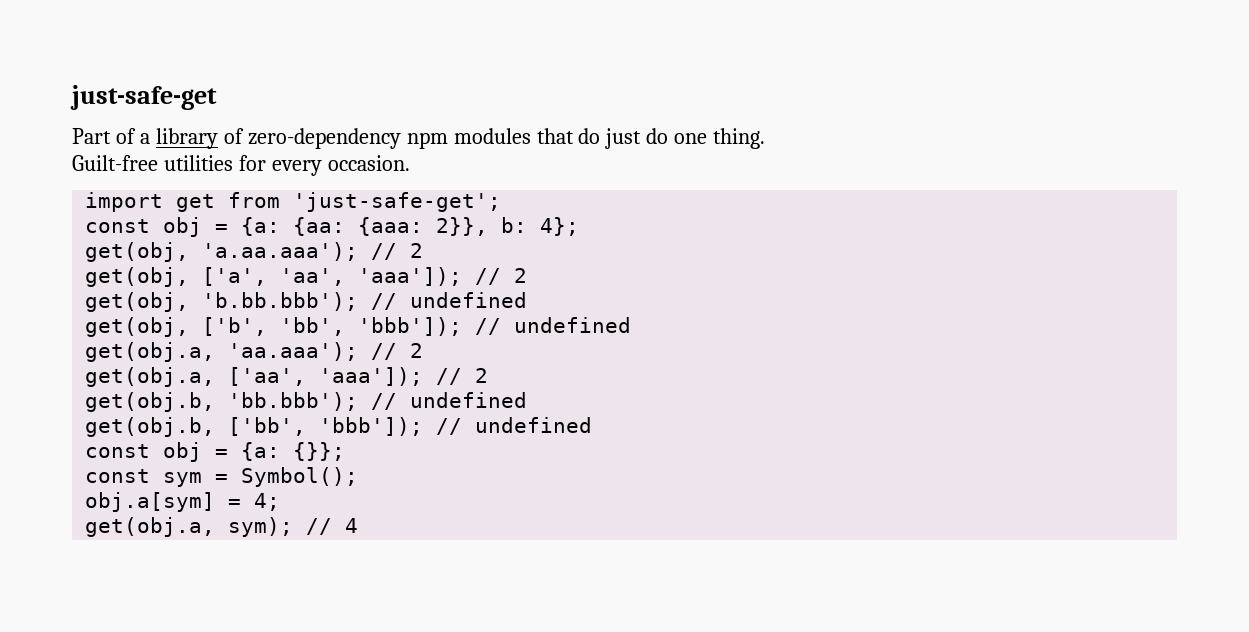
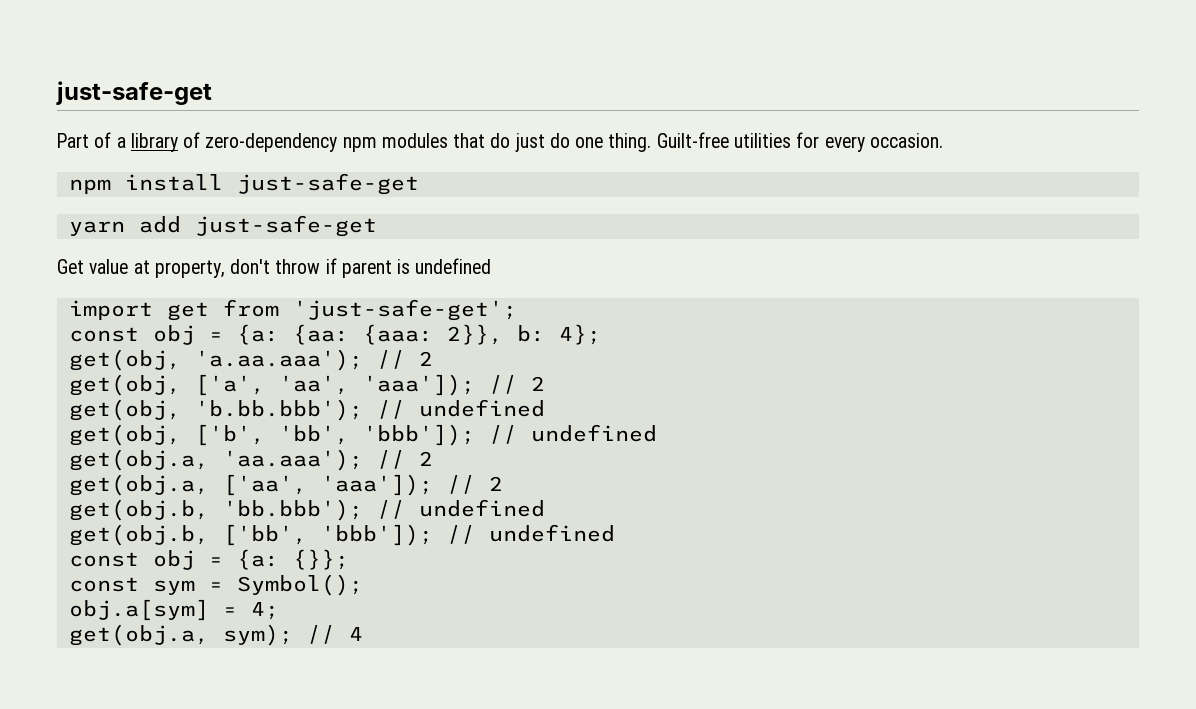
(766, 138) // -> (652, 142) none
(410, 163) none -> [68,173,419,195] [68,215,377,237] [57,258,492,278] // npm install just-safe-get // yarn add just-safe-get // Get value at property, don't throw if parent is undefined

